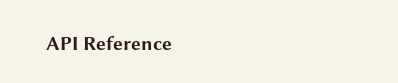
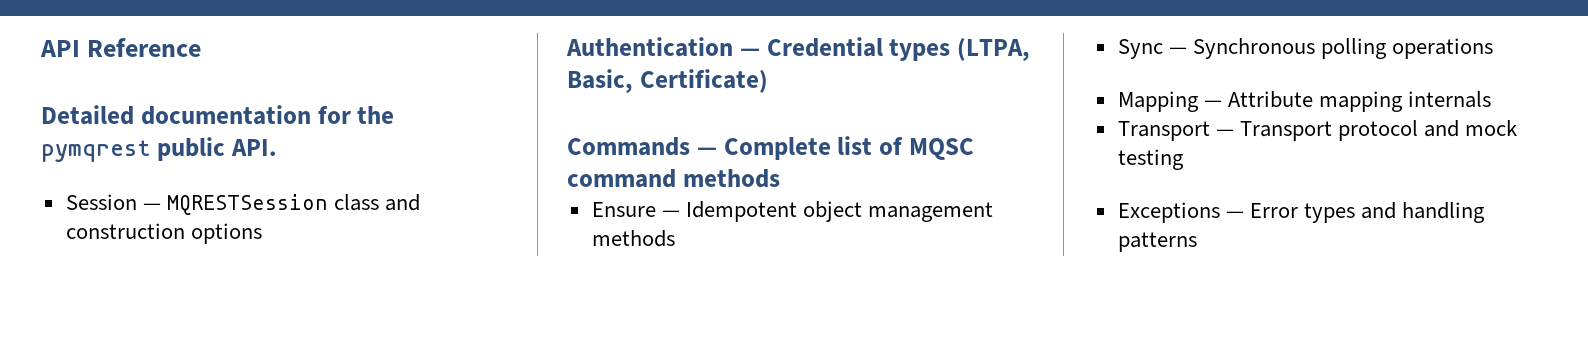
(173, 43) none -> [41,105,395,125] [41,137,277,162] [65,194,421,215] [65,223,262,244] [566,37,1030,61] [567,69,768,93] [567,136,974,160] [567,169,780,188] [591,201,994,222] [591,230,675,247] [1117,38,1494,59] [1117,91,1492,112] [1117,120,1518,141] [1117,149,1184,170] [1117,202,1486,223] [1117,232,1197,252] // Detailed documentation for the pymqrest public API. // Session — MQRESTSession class and construction options // Authentication — Credential types (LTPA, Basic, Certificate) // Commands — Complete list of MQSC command methods // Ensure — Idempotent object management methods // Sync — Synchronous polling operations // Mapping — Attribute mapping internals // Transport — Transport protocol and mock testing // Exceptions — Error types and handling patterns

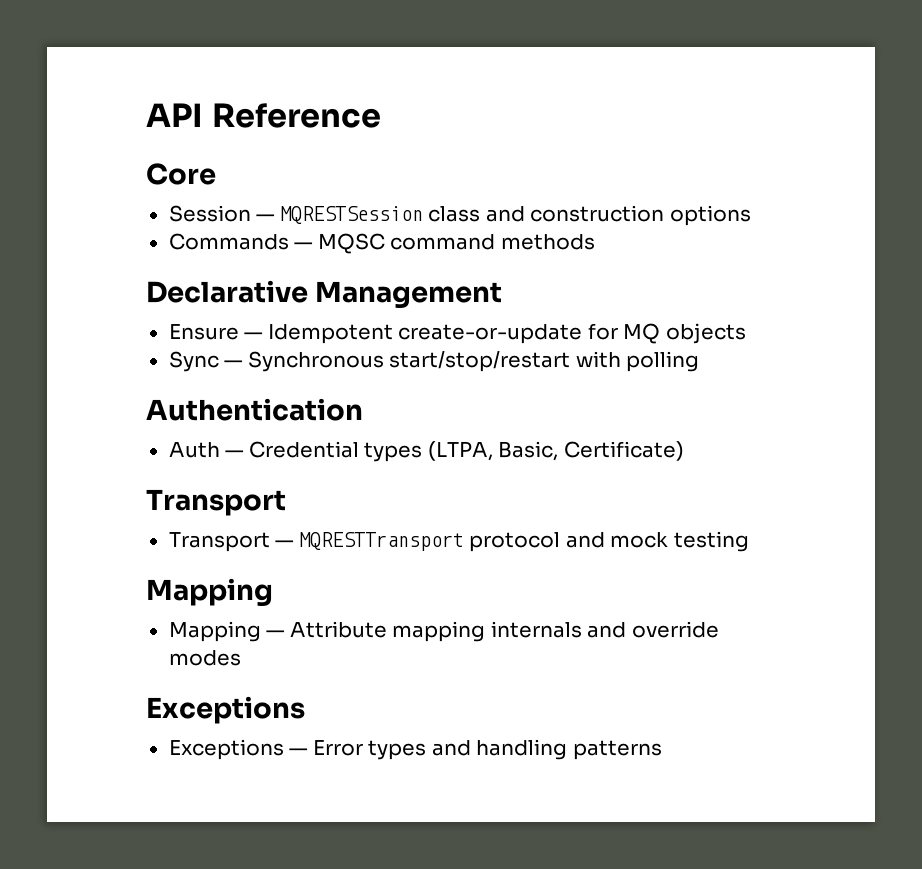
[41,105,395,125] [41,137,277,162] Detailed documentation for the pymqrest public API. -> [146,163,216,185] Core
(262, 233) none -> [168,233,595,254] [146,280,503,308] [168,323,746,344] [168,351,700,372] // Commands — MQSC command methods // Declarative Management // Ensure — Idempotent create-or-update for MQ objects // Sync — Synchronous start/stop/restart with polling
(733, 47) none -> [168,442,220,458] // Auth
[567,136,974,160] [567,169,780,188] [591,201,994,222] [591,230,675,247] [1117,38,1494,59] Commands — Complete list of MQSC command methods // Ensure — Idempotent object management methods // Sync — Synchronous polling operations -> [146,489,286,516] [168,531,749,552] [146,578,273,606] Transport // Transport — MQRESTTransport protocol and mock testing // Mapping
[1117,120,1518,141] [1117,149,1184,170] // Transport — Transport protocol and mock testing -> [587,621,719,638] [168,650,241,666] [146,696,305,724] and override modes // Exceptions

